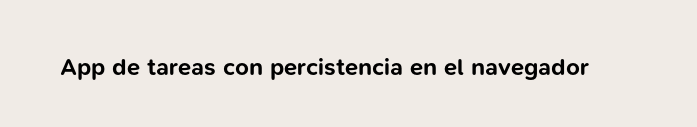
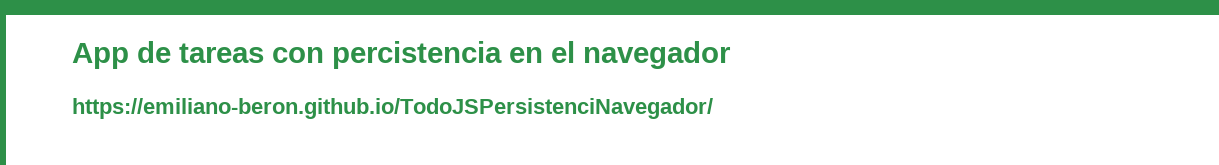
(589, 69) none -> [72,98,713,119] // https://emiliano-beron.github.io/TodoJSPersistenciNavegador/

